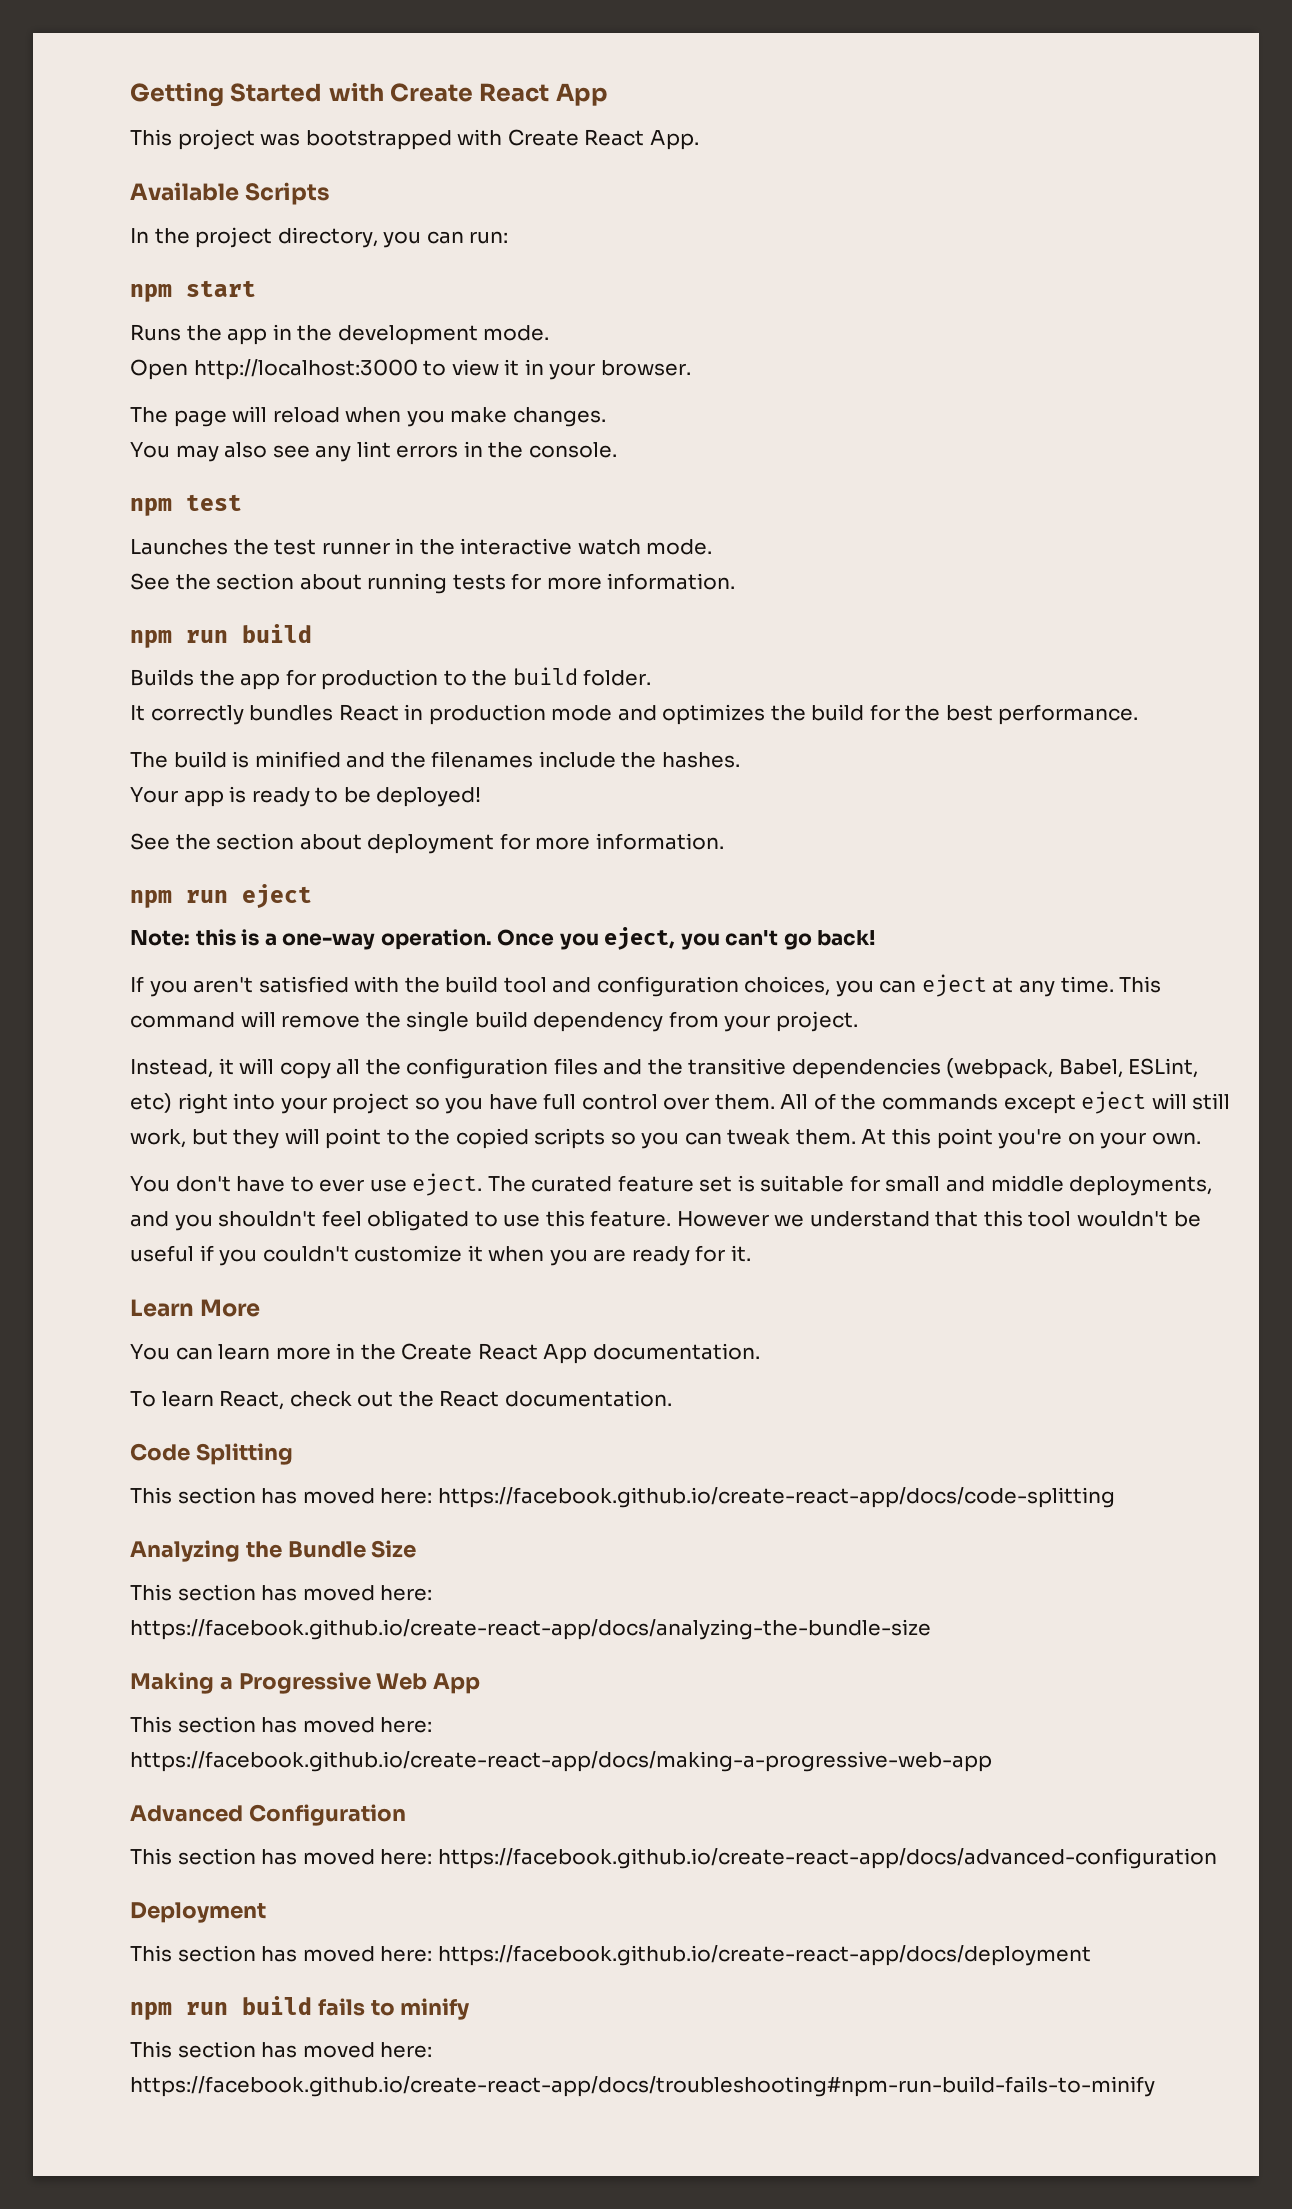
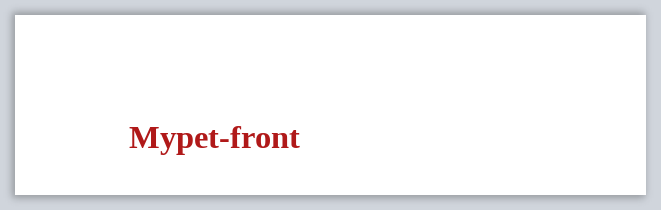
[130,82,608,107] [130,129,699,150] [130,182,331,205] [130,227,509,248] [130,280,256,302] [130,324,550,345] [130,359,691,380] [130,406,606,427] [130,441,617,462] [130,494,242,516] [130,538,713,555] [130,573,736,594] [130,624,312,648] [130,667,652,690] [130,704,1139,725] [130,751,740,768] [130,786,482,807] [130,833,724,854] [130,884,312,908] [130,927,877,950] [130,974,1162,997] [130,1011,858,1032] [130,1058,1199,1079] [130,1091,1231,1114] [130,1128,1201,1149] [130,1173,1213,1196] [130,1210,1201,1231] [130,1245,751,1266] [130,1299,261,1317] [130,1343,760,1364] [130,1390,672,1410] [130,1443,293,1465] [130,1487,1115,1508] [130,1540,417,1562] [130,1584,433,1601] [130,1619,931,1640] [130,1672,481,1694] [130,1716,433,1733] [130,1751,992,1772] [130,1804,406,1826] [130,1848,1217,1869] [130,1902,266,1923] [130,1945,1091,1966] [130,1996,471,2020] [130,2041,433,2058] [130,2076,1155,2097] Getting Started with Create React App // This project was bootstrapped with Create React App. // Available Scripts // In the project directory, you can run: // npm start // Runs the app in the development mode. // Open http://localhost:3000 to view it in your browser. // The page will reload when you make changes. // You may also see any lint errors in the console. // npm test // Launches the test runner in the interactive watch mode. // See the section about running tests for more information. // npm run build // Builds the app for production to the build folder. // It correctly bundles React in production mode and optimizes the build for the best performance. // The build is minified and the filenames include the hashes. // Your app is ready to be deployed! // See the section about deployment for more information. // npm run eject // Note: this is a one-way operation. Once you eject, you can't go back! // If you aren't satisfied with the build tool and configuration choices, you can eject at any time. This command will remove the single build dependency from your project. // Instead, it will copy all the configuration files and the transitive dependencies (webpack, Babel, ESLint, etc) right into your project so you have full control over them. All of the commands except eject will still work, but they will point to the copied scripts so you can tweak them. At this point you're on your own. // You don't have to ever use eject. The curated feature set is suitable for small and middle deployments, and you shouldn't feel obligated to use this feature. However we understand that this tool wouldn't be useful if you couldn't customize it when you are ready for it. // Learn More // You can learn more in the Create React App documentation. // To learn React, check out the React documentation. // Code Splitting // This section has moved here: https://facebook.github.io/create-react-app/docs/code-splitting // Analyzing the Bundle Size // This section has moved here: https://facebook.github.io/create-react-app/docs/analyzing-the-bundle-size // Making a Progressive Web App // This section has moved here: https://facebook.github.io/create-react-app/docs/making-a-progressive-web-app // Advanced Configuration // This section has moved here: https://facebook.github.io/create-react-app/docs/advanced-configuration // Deployment // This section has moved here: https://facebook.github.io/create-react-app/docs/deployment // npm run build fails to minify // This section has moved here: https://facebook.github.io/create-react-app/docs/troubleshooting#npm-run-build-fails-to-minify -> [129,126,300,155] Mypet-front

